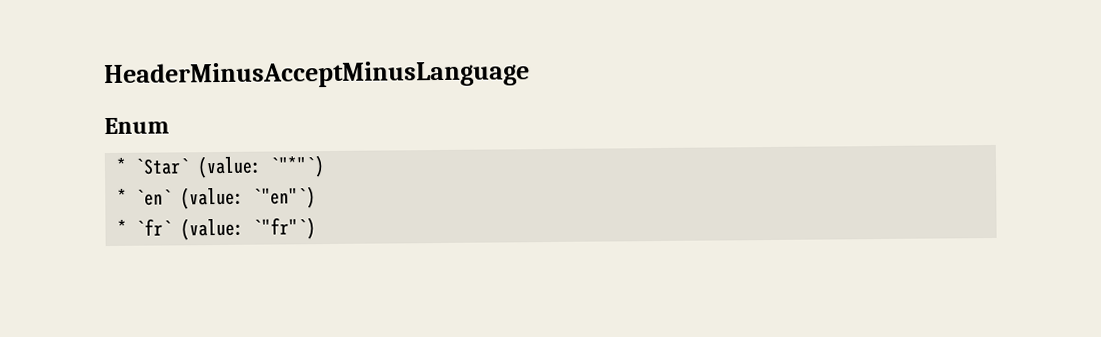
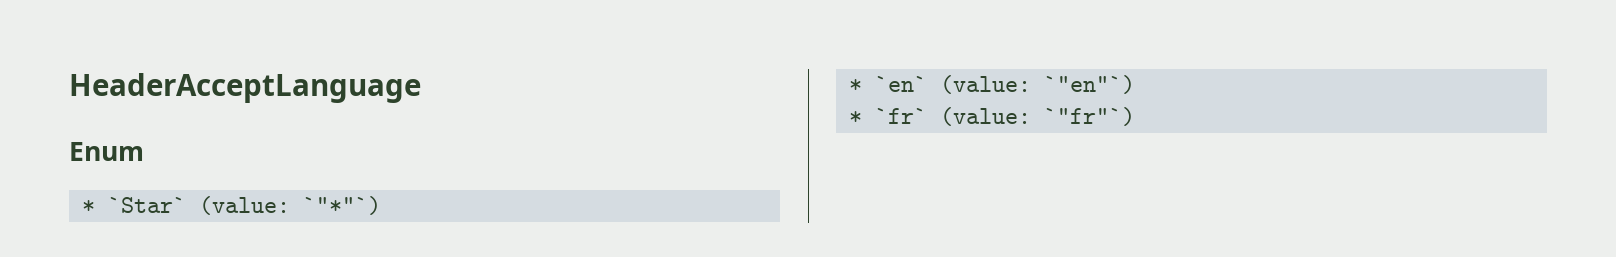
[104,60,530,90] HeaderMinusAcceptMinusLanguage -> [69,73,421,103] HeaderAcceptLanguage

